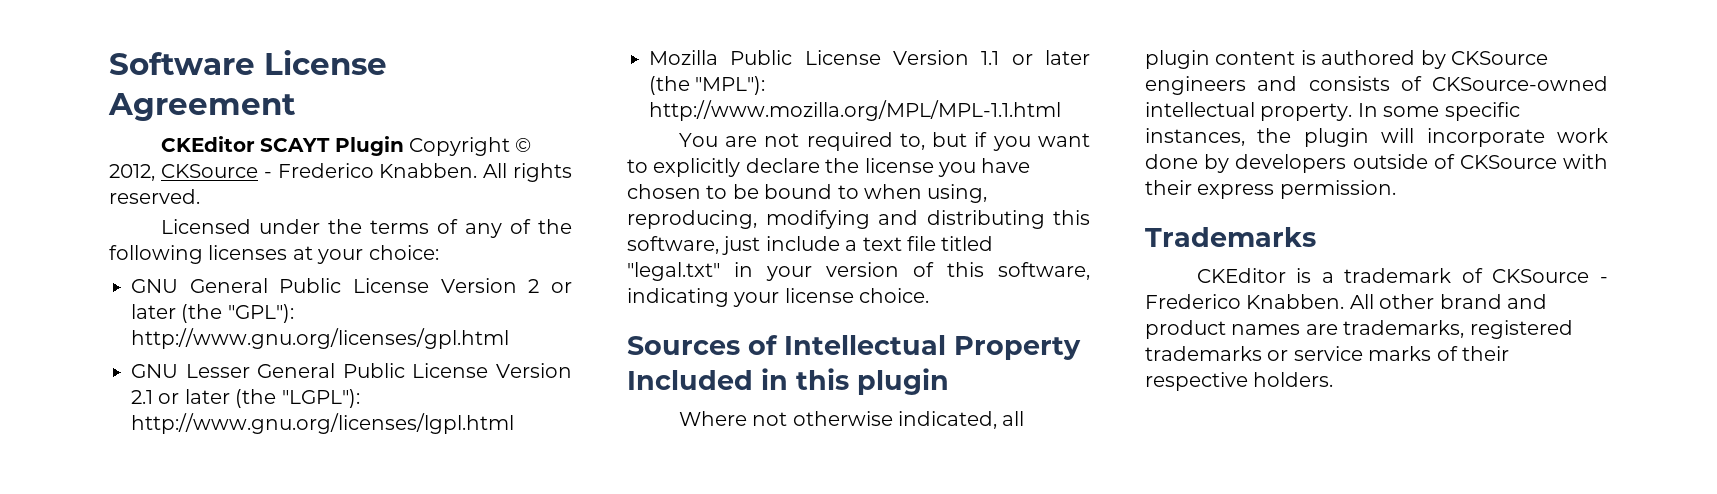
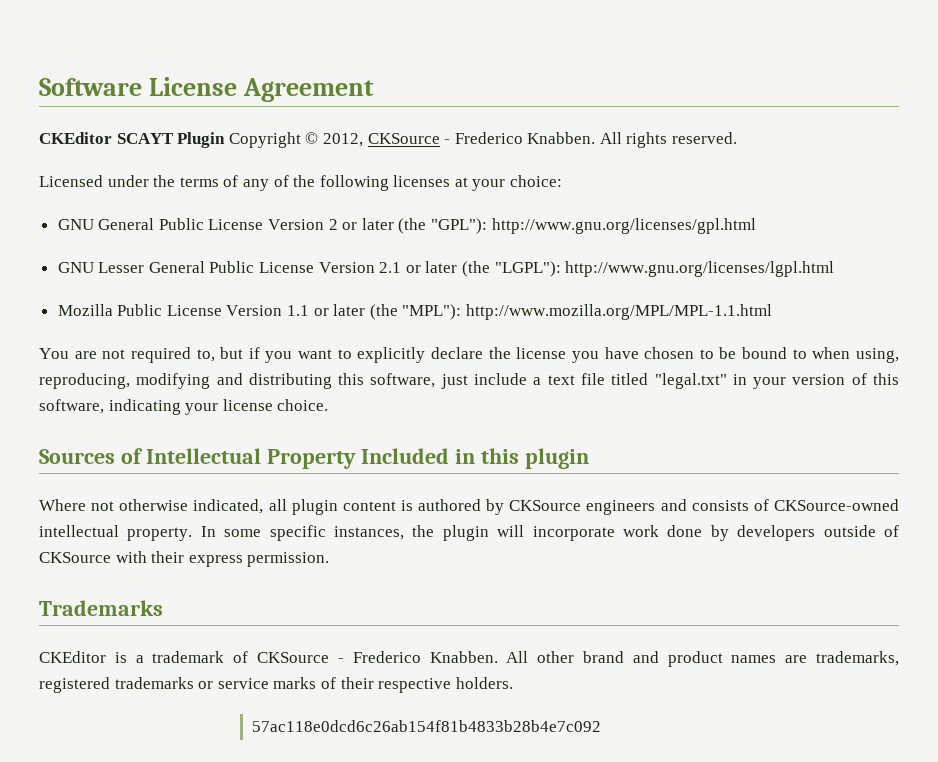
(1334, 379) none -> [252,720,602,732] // 57ac118e0dcd6c26ab154f81b4833b28b4e7c092

